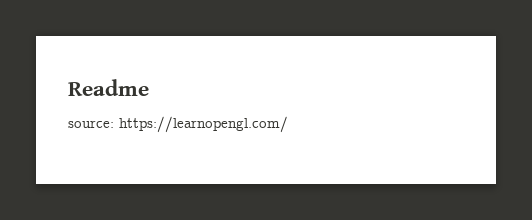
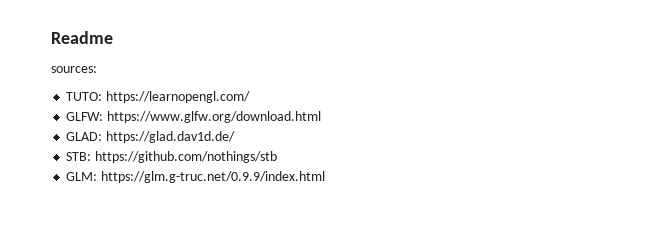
[68,120,114,128] source: -> [51,66,97,73] [66,92,103,101] sources: // TUTO:
(288, 124) none -> [66,111,322,123] [66,131,236,143] [66,151,278,163] [66,171,326,183] // GLFW: https://www.glfw.org/download.html // GLAD: https://glad.dav1d.de/ // STB: https://github.com/nothings/stb // GLM: https://glm.g-truc.net/0.9.9/index.html

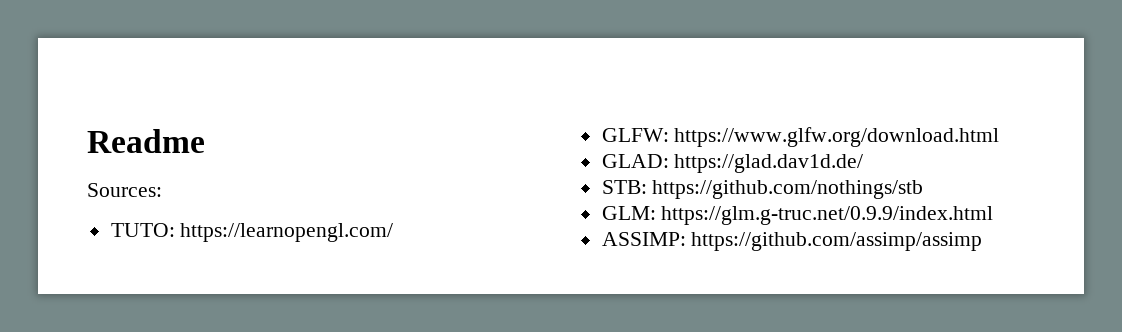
[51,66,97,73] sources: -> [87,183,162,197] Sources:
(326, 177) none -> [601,232,983,251] // ASSIMP: https://github.com/assimp/assimp

